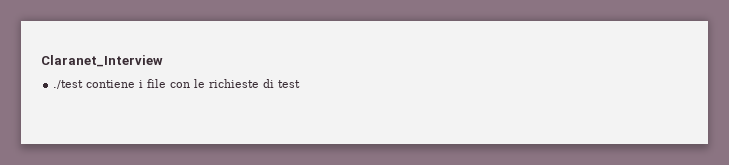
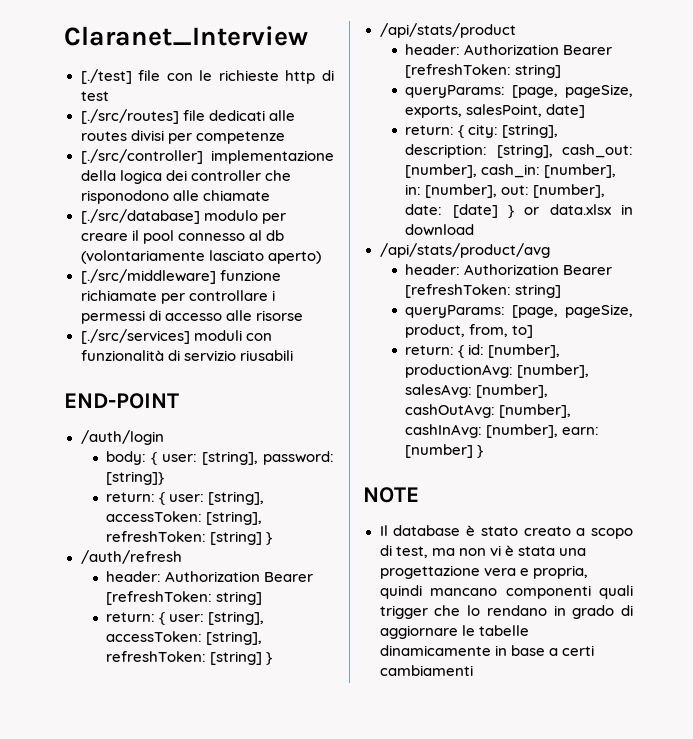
[53,80,144,89] ./test contiene i -> [80,69,132,84] [./test]
(260, 83) none -> [285,70,316,84] http
(301, 84) none -> [80,109,295,124] [80,130,285,144] [80,149,334,164] [80,170,291,184] [80,190,270,204] [80,209,286,224] [80,230,284,244] [80,250,321,264] [80,269,281,284] [80,290,275,304] [80,310,303,324] [80,329,272,344] [80,350,293,361] [64,393,179,409] [80,430,164,445] [106,451,334,465] [106,471,165,485] [106,491,265,505] [106,511,263,525] [106,531,273,545] [80,550,182,564] [106,571,314,582] [106,591,263,605] [106,611,265,625] [106,631,263,645] [106,651,273,665] [379,23,516,38] [405,44,613,55] [405,64,562,78] [405,84,633,98] [405,104,586,118] [405,124,559,138] [405,144,633,158] [405,164,617,178] [405,184,606,198] [405,204,633,218] [405,224,475,236] [379,243,550,258] [405,264,613,275] [405,284,562,298] [405,304,633,318] [405,324,534,338] [405,344,561,358] [405,364,590,378] [405,384,549,398] [405,404,572,418] [405,424,600,438] [405,444,484,458] [363,487,419,503] [379,525,633,539] [379,545,586,558] [379,565,588,579] [379,585,633,599] [379,605,633,619] [379,625,529,639] [379,645,594,656] [379,665,473,676] // [./src/routes] file dedicati alle routes divisi per competenze // [./src/controller] implementazione della logica dei controller che risponodono alle chiamate // [./src/database] modulo per creare il pool connesso al db (volontariamente lasciato aperto) // [./src/middleware] funzione richiamate per controllare i permessi di accesso alle risorse // [./src/services] moduli con funzionalità di servizio riusabili // END-POINT // /auth/login // body: { user: [string], password: [string]} // return: { user: [string], accessToken: [string], refreshToken: [string] } // /auth/refresh // header: Authorization Bearer [refreshToken: string] // return: { user: [string], accessToken: [string], refreshToken: [string] } // /api/stats/product // header: Authorization Bearer [refreshToken: string] // queryParams: [page, pageSize, exports, salesPoint, date] // return: { city: [string], description: [string], cash_out: [number], cash_in: [number], in: [number], out: [number], date: [date] } or data.xlsx in download // /api/stats/product/avg // header: Authorization Bearer [refreshToken: string] // queryParams: [page, pageSize, product, from, to] // return: { id: [number], productionAvg: [number], salesAvg: [number], cashOutAvg: [number], cashInAvg: [number], earn: [number] } // NOTE // Il database è stato creato a scopo di test, ma non vi è stata una progettazione vera e propria, quindi mancano componenti quali trigger che lo rendano in grado di aggiornare le tabelle dinamicamente in base a certi cambiamenti

